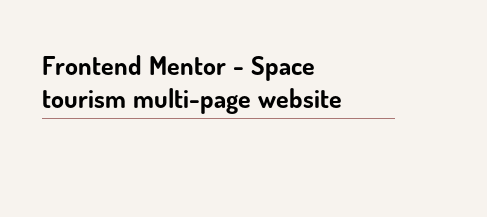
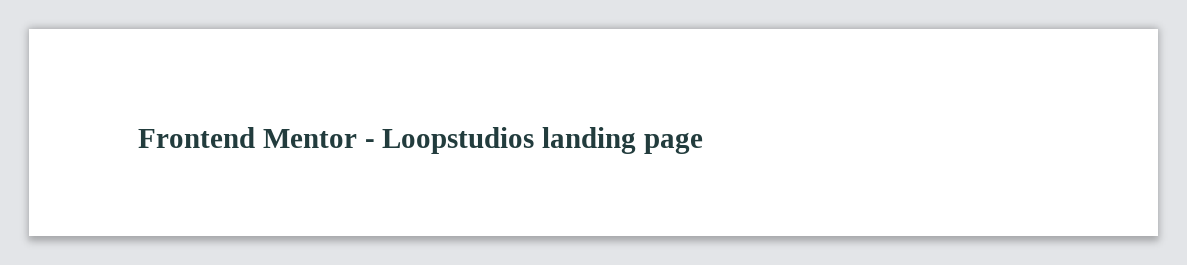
[251,56,316,81] [42,88,343,114] Space tourism multi-page website -> [382,127,704,154] Loopstudios landing page

